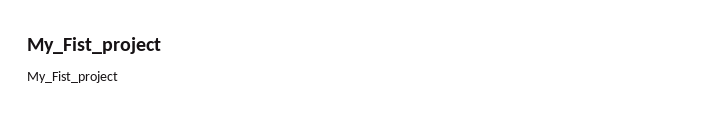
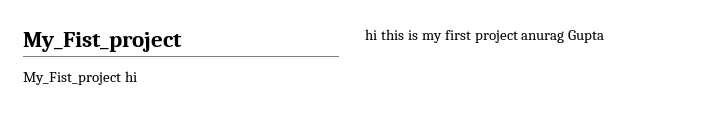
(118, 77) none -> [124,71,137,82] [365,29,605,43] hi // hi this is my first project anurag Gupta

